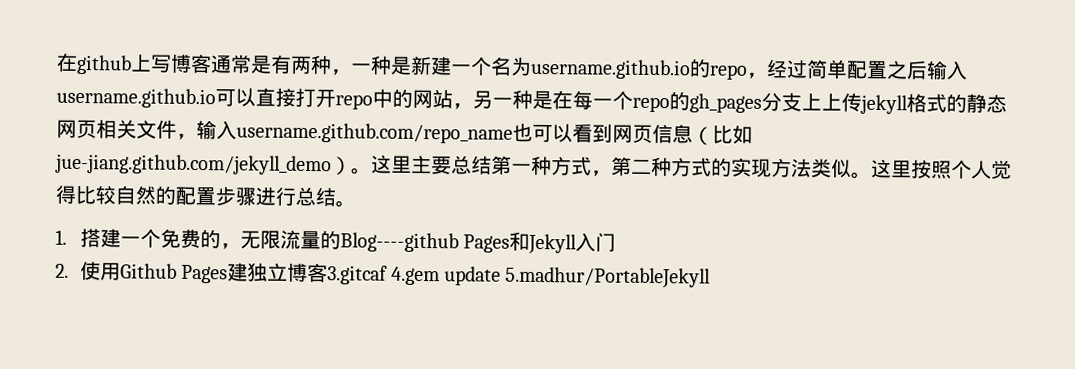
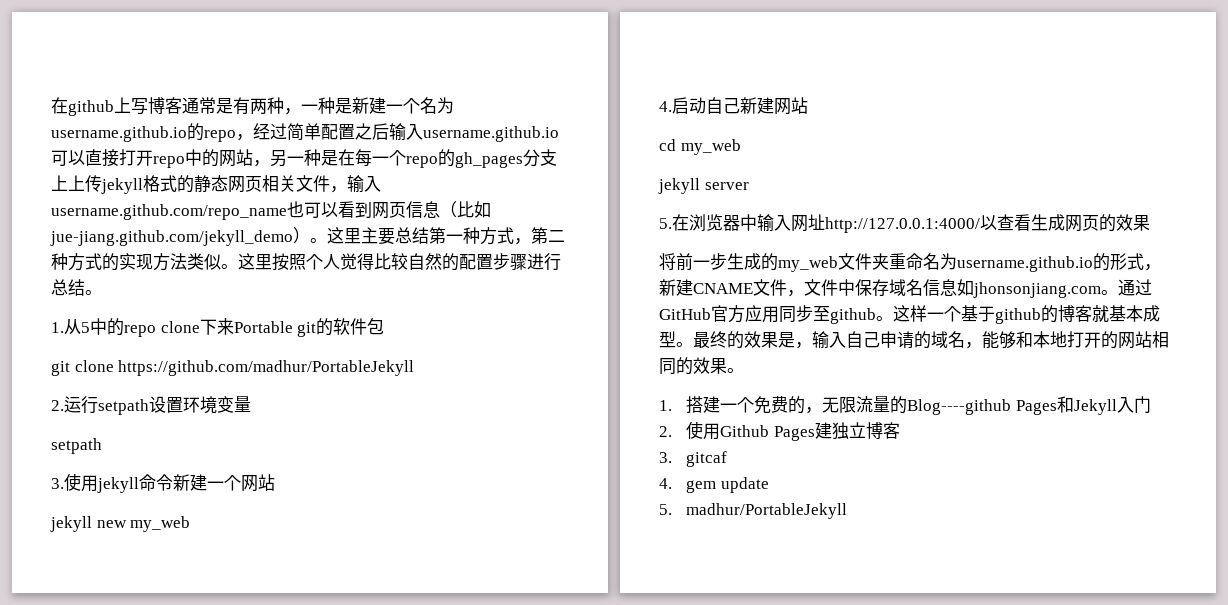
(356, 204) none -> [51,318,385,337] [51,360,415,376] [51,396,251,415] [51,438,102,454] [51,473,275,493] [50,516,191,532] [659,97,808,115] [659,139,741,155] [658,178,749,194] [659,214,1150,233] [659,253,1161,272] [659,279,1152,298] [659,305,1160,324] [659,331,1169,349] [659,357,744,375] // 1.从5中的repo clone下来Portable git的软件包 // git clone https://github.com/madhur/PortableJekyll // 2.运行setpath设置环境变量 // setpath // 3.使用jekyll命令新建一个网站 // jekyll new my_web // 4.启动自己新建网站 // cd my_web // jekyll server // 5.在浏览器中输入网址http://127.0.0.1:4000/以查看生成网页的效果 // 将前一步生成的my_web文件夹重命名为username.github.io的形式，新建CNAME文件，文件中保存域名信息如jhonsonjiang.com。通过GitHub官方应用同步至github。这样一个基于github的博客就基本成型。最终的效果是，输入自己申请的域名，能够和本地打开的网站相同的效果。
[327,265,440,286] 3.gitcaf 4.gem -> [659,451,727,467] [659,478,716,493] // 3. gitcaf // 4. gem
[505,266,712,289] 5.madhur/PortableJekyll -> [659,503,847,519] // 5. madhur/PortableJekyll

